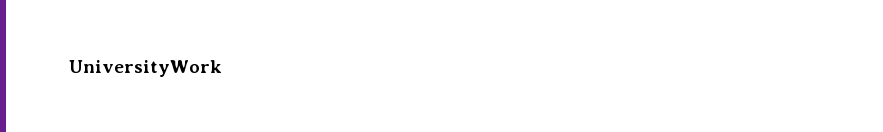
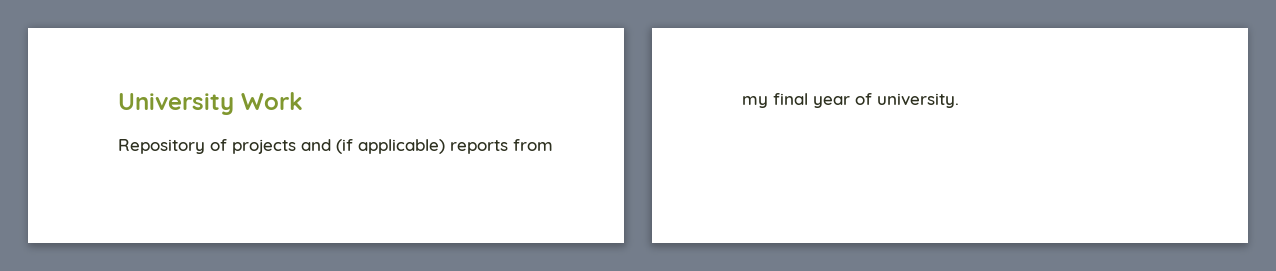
[69,60,222,77] UniversityWork -> [118,92,303,115] [118,139,553,154] [742,93,959,108] University Work // Repository of projects and (if applicable) reports from my final year of university.

